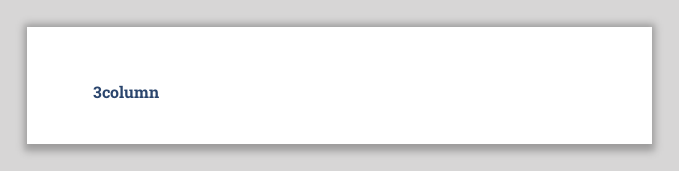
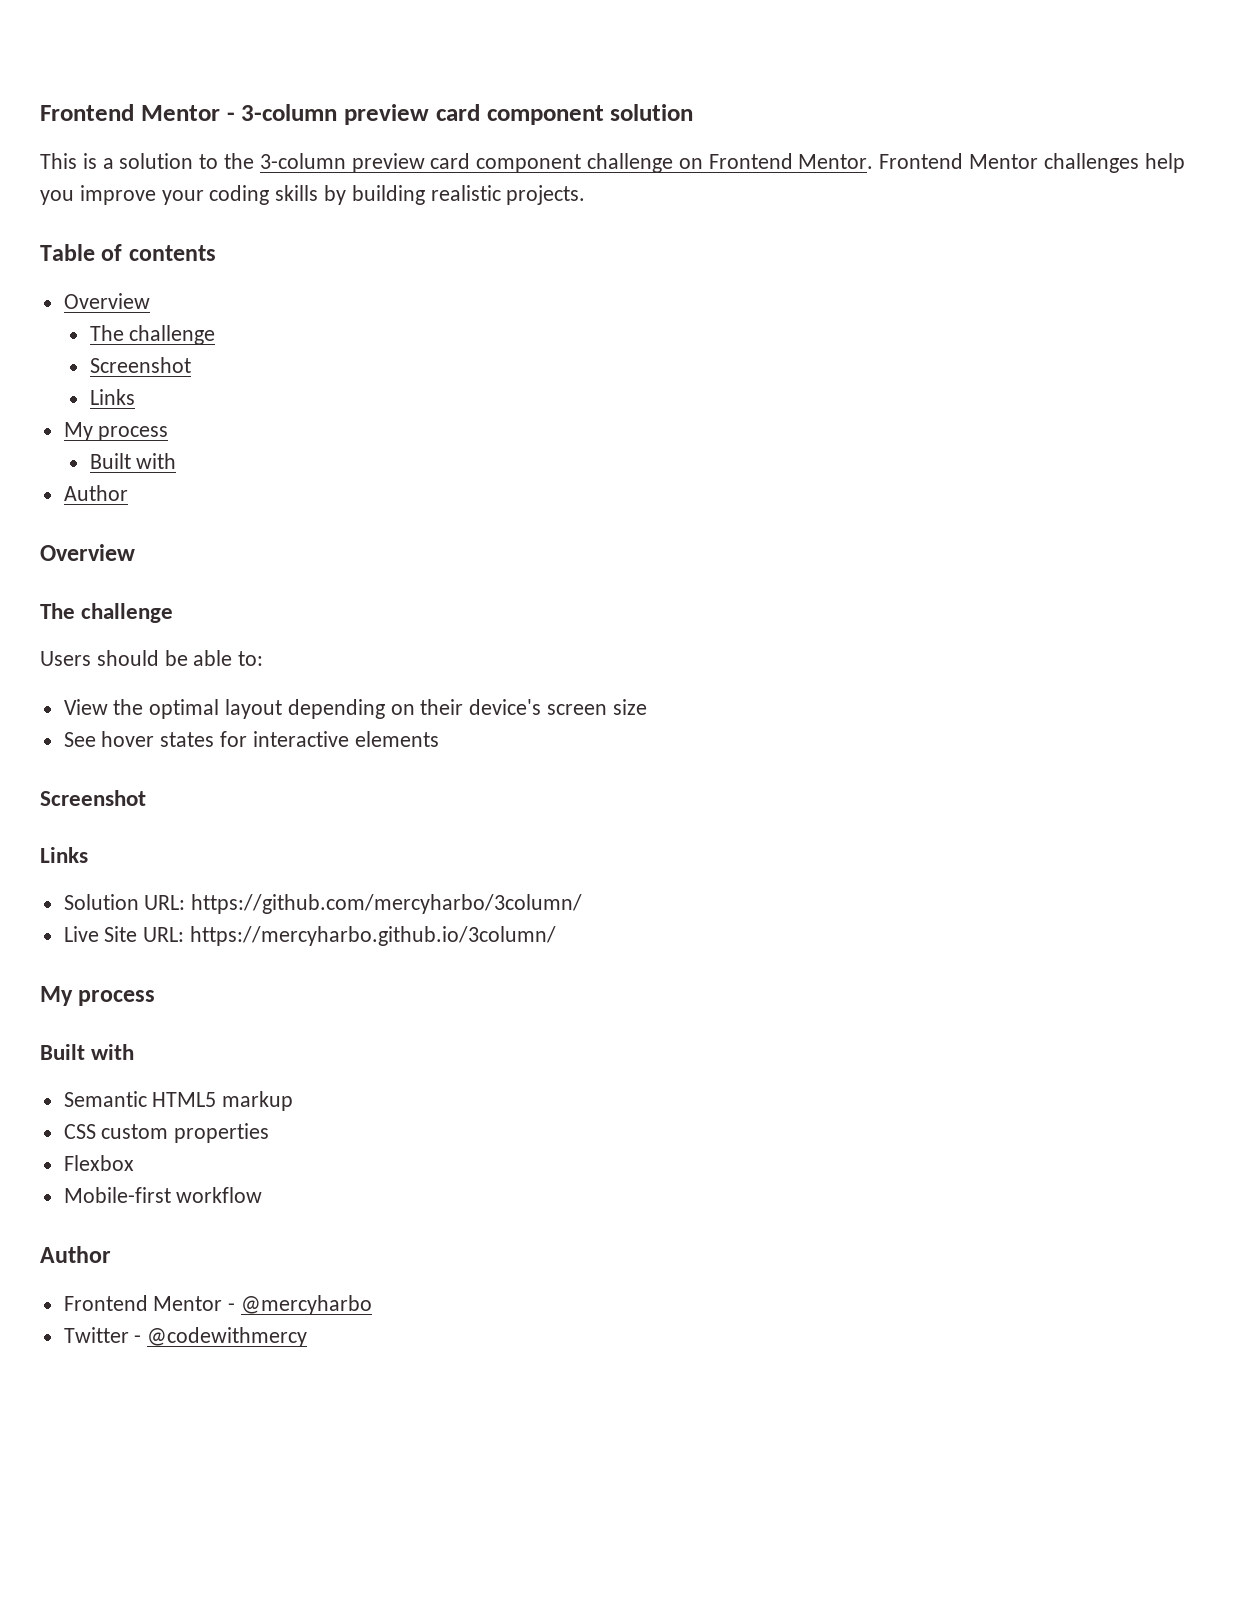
[93,85,159,99] 3column -> [40,104,694,125] [40,153,1185,173] [40,185,586,205] [40,244,216,261] [63,293,150,309] [89,325,216,345] [89,357,191,373] [89,389,135,405] [63,422,169,441] [89,453,177,469] [63,485,128,501] [40,544,135,561] [40,603,174,623] [40,650,264,666] [63,699,647,719] [63,731,439,747] [40,790,146,806] [40,847,88,863] [63,894,583,914] [63,926,557,946] [40,986,156,1006] [40,1044,135,1060] [63,1091,294,1111] [63,1123,270,1143] [63,1155,134,1171] [63,1187,263,1203] [40,1246,111,1263] [63,1295,373,1315] [63,1327,308,1347] Frontend Mentor - 3-column preview card component solution // This is a solution to the 3-column preview card component challenge on Frontend Mentor. Frontend Mentor challenges help you improve your coding skills by building realistic projects. // Table of contents // Overview // The challenge // Screenshot // Links // My process // Built with // Author // Overview // The challenge // Users should be able to: // View the optimal layout depending on their device's screen size // See hover states for interactive elements // Screenshot // Links // Solution URL: https://github.com/mercyharbo/3column/ // Live Site URL: https://mercyharbo.github.io/3column/ // My process // Built with // Semantic HTML5 markup // CSS custom properties // Flexbox // Mobile-first workflow // Author // Frontend Mentor - @mercyharbo // Twitter - @codewithmercy

